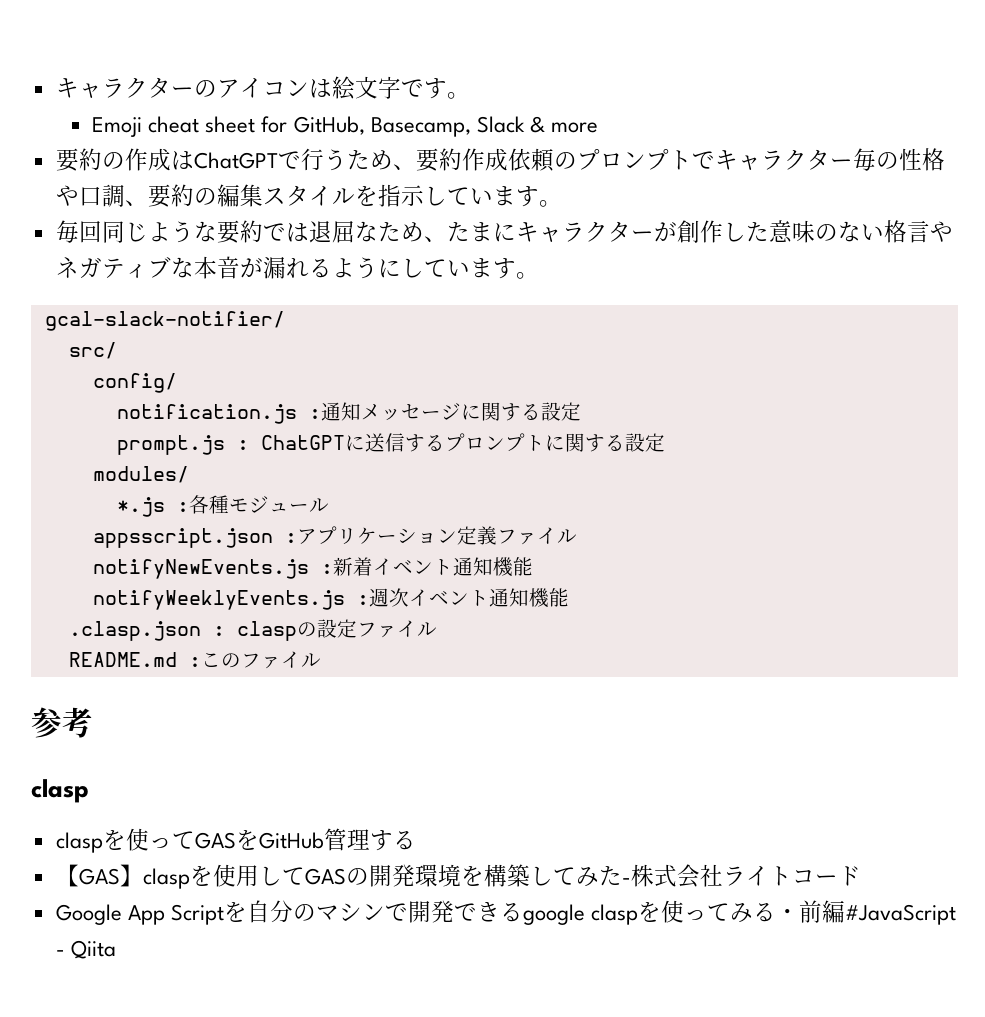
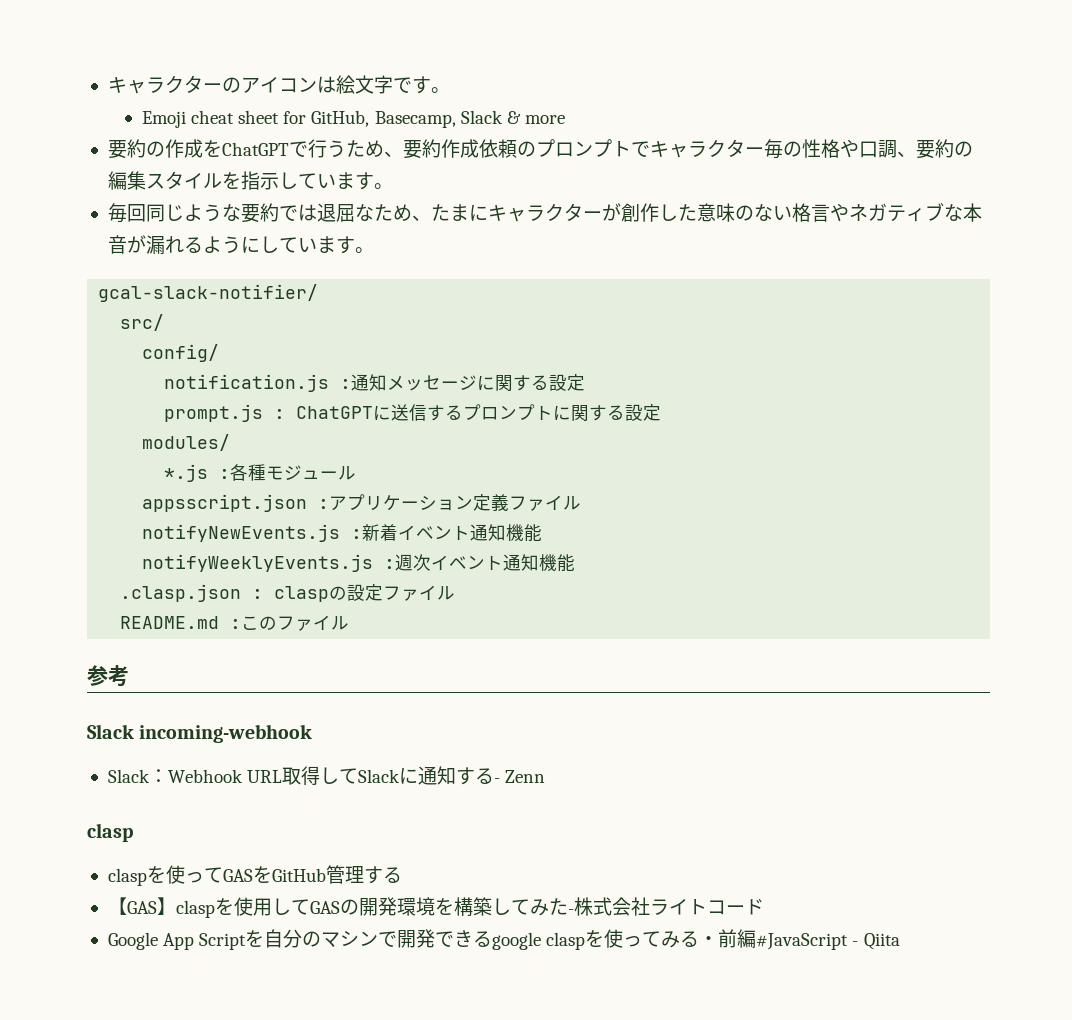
[170,151,194,170] は -> [202,140,222,157] を
(93, 722) none -> [87,724,313,743] [107,766,546,785] // Slack incoming-webhook // Slack：Webhook URL取得してSlackに通知する- Zenn

